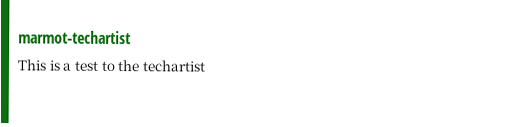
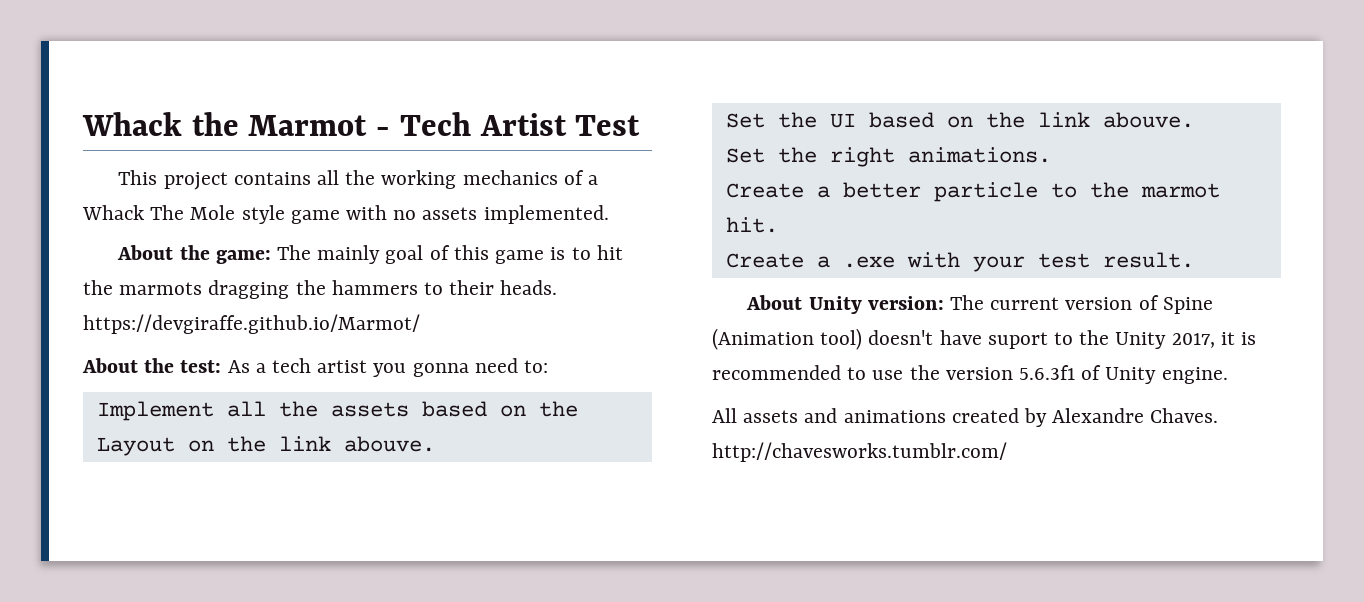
[18,30,131,45] [17,59,206,72] marmot-techartist // This is a test to the techartist -> [82,112,641,136] [118,170,599,190] [82,205,609,224] [117,245,623,264] [83,280,558,299] [83,314,420,334] [82,358,549,377] [96,401,578,421] [96,436,435,456] [725,112,1194,128] [725,147,1051,167] [725,182,1220,202] [725,217,778,233] [725,252,1194,272] [746,295,1213,314] [712,328,1257,350] [712,365,1228,384] [712,408,1219,427] [712,442,1007,462] Whack the Marmot - Tech Artist Test // This project contains all the working mechanics of a Whack The Mole style game with no assets implemented. // About the game: The mainly goal of this game is to hit the marmots dragging the hammers to their heads. https://devgiraffe.github.io/Marmot/ // About the test: As a tech artist you gonna need to: // Implement all the assets based on the Layout on the link abouve. // Set the UI based on the link abouve. // Set the right animations. // Create a better particle to the marmot hit. // Create a .exe with your test result. // About Unity version: The current version of Spine (Animation tool) doesn't have suport to the Unity 2017, it is recommended to use the version 5.6.3f1 of Unity engine. // All assets and animations created by Alexandre Chaves. http://chavesworks.tumblr.com/

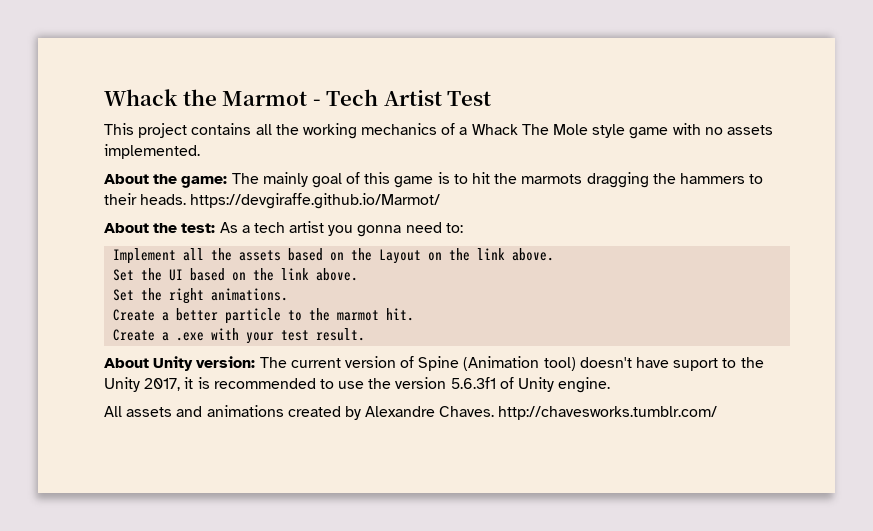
[343,436,435,452] abouve. -> [512,248,555,261] above.
[1102,112,1194,128] abouve. -> [316,268,359,281] above.

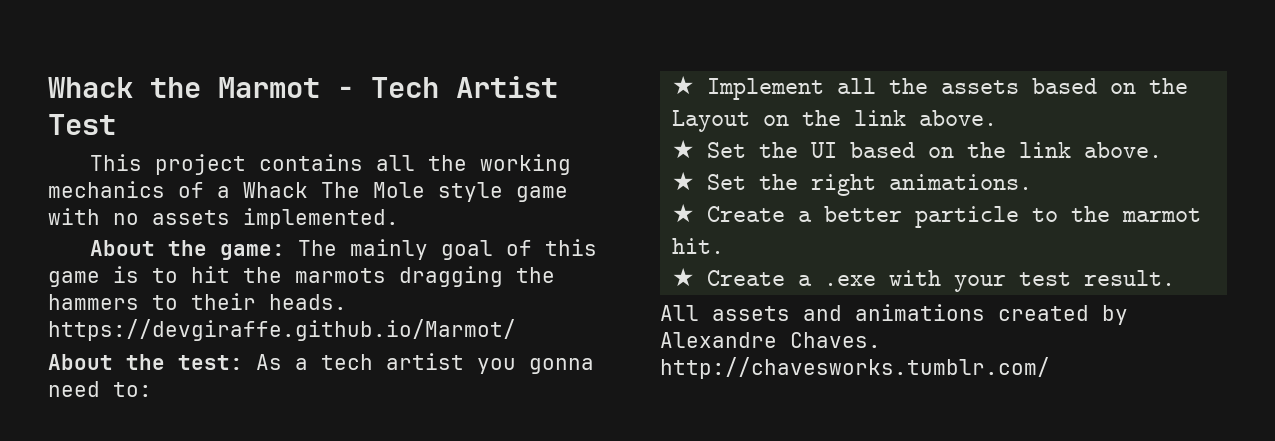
(463, 228) none -> [672,75,695,95] ★
(555, 254) none -> [672,139,695,159] ★
(359, 274) none -> [672,171,695,191] ★
(289, 294) none -> [672,203,695,223] ★
(415, 314) none -> [672,267,695,287] ★
[104,356,764,371] [104,377,611,393] // About Unity version: The current version of Spine (Animation tool) doesn't have suport to the Unity 2017, it is recommended to use the version 5.6.3f1 of Unity engine. -> (1176, 278) none

